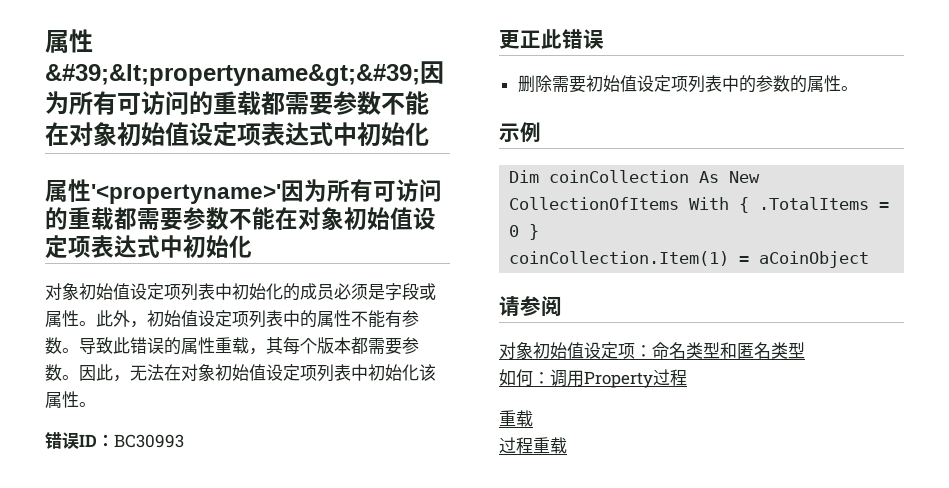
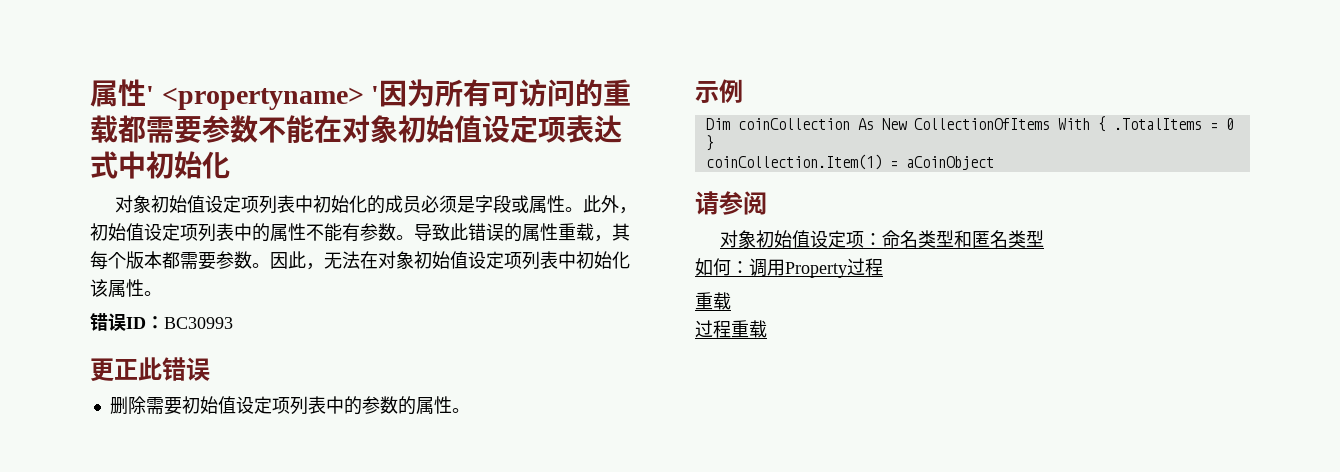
[45,29,93,53] [45,61,444,86] [45,91,429,116] [45,122,429,147] [45,179,281,204] 属性&#39;&lt;propertyname&gt;&#39;因为所有可访问的重载都需要参数不能在对象初始值设定项表达式中初始化 // 属性'<propertyname>' -> [90,79,380,110] 属性' <propertyname> '

